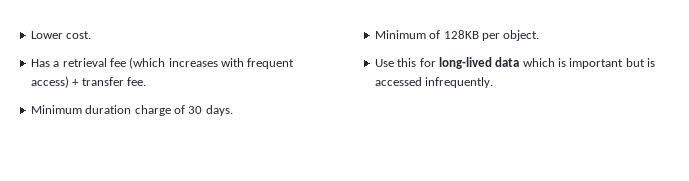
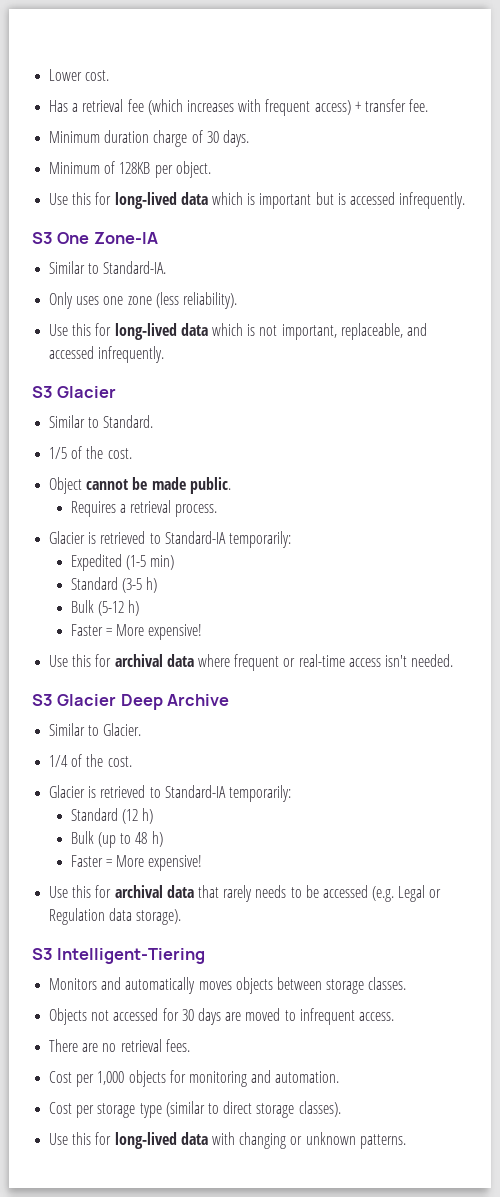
(494, 82) none -> [32,232,158,244] [49,261,167,274] [49,292,237,309] [49,323,427,340] [49,346,165,363] [32,386,117,398] [49,415,154,428] [49,446,132,459] [49,477,231,494] [70,500,218,517] [49,531,291,548] [70,554,175,571] [70,577,158,593] [70,600,140,616] [70,624,203,640] [49,654,454,671] [32,694,230,710] [49,723,142,736] [49,754,132,767] [49,785,291,802] [70,808,154,824] [70,831,163,848] [70,855,203,871] [49,885,442,902] [49,908,182,925] [32,948,206,964] [49,977,407,994] [49,1008,394,1025] [49,1039,190,1052] [49,1070,340,1087] [49,1101,341,1118] [49,1132,406,1149] // S3 One Zone-IA // Similar to Standard-IA. // Only uses one zone (less reliability). // Use this for long-lived data which is not important, replaceable, and accessed infrequently. // S3 Glacier // Similar to Standard. // 1/5 of the cost. // Object cannot be made public. // Requires a retrieval process. // Glacier is retrieved to Standard-IA temporarily: // Expedited (1-5 min) // Standard (3-5 h) // Bulk (5-12 h) // Faster = More expensive! // Use this for archival data where frequent or real-time access isn't needed. // S3 Glacier Deep Archive // Similar to Glacier. // 1/4 of the cost. // Glacier is retrieved to Standard-IA temporarily: // Standard (12 h) // Bulk (up to 48 h) // Faster = More expensive! // Use this for archival data that rarely needs to be accessed (e.g. Legal or Regulation data storage). // S3 Intelligent-Tiering // Monitors and automatically moves objects between storage classes. // Objects not accessed for 30 days are moved to infrequent access. // There are no retrieval fees. // Cost per 1,000 objects for monitoring and automation. // Cost per storage type (similar to direct storage classes). // Use this for long-lived data with changing or unknown patterns.

